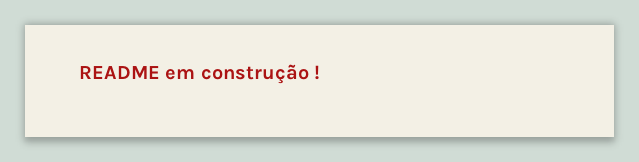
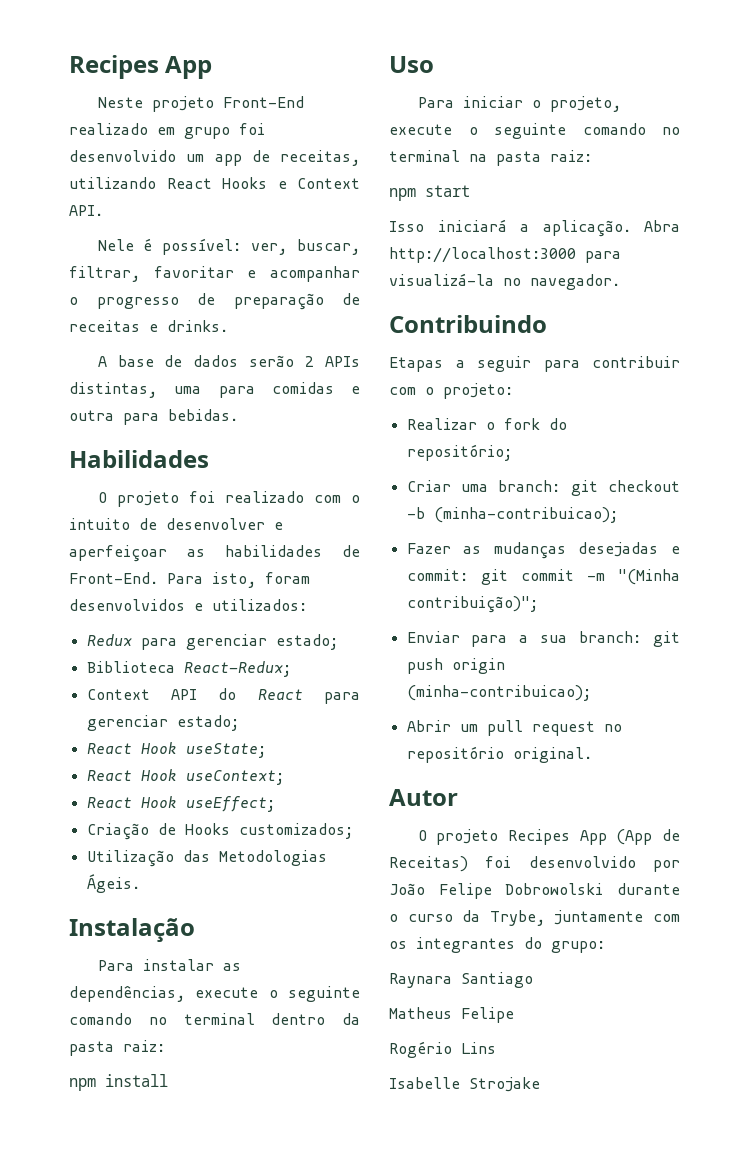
[79,64,321,84] README em construção ! -> [69,55,213,79] [97,96,304,112] [69,123,265,139] [69,150,360,166] [69,177,360,189] [69,205,103,216] [97,238,360,255] [69,266,360,282] [69,293,360,310] [69,320,228,332] [97,355,360,367] [69,382,360,398] [69,409,238,425] [69,450,209,468] [97,491,361,507] [69,518,283,530] [69,545,360,562] [69,572,310,588] [69,599,307,611] [86,634,338,650] [86,661,291,677] [86,688,360,704] [86,715,239,731] [86,742,266,758] [86,769,284,785] [86,796,275,812] [86,823,353,840] [86,850,327,867] [86,874,140,893] [69,918,195,942] [97,959,241,971] [69,986,360,1002] [69,1013,360,1025] [69,1040,165,1056] [69,1074,168,1091] [389,56,434,73] [417,96,621,112] [389,123,680,139] [389,150,592,166] [389,185,470,201] [389,219,680,237] [389,247,621,263] [389,273,620,290] [389,315,547,333] [389,356,680,372] [389,383,513,399] [406,418,567,430] [406,444,512,461] [406,480,680,496] [406,507,618,523] [406,542,680,559] [406,569,680,585] [406,596,538,613] [406,631,680,647] [406,658,505,674] [406,685,591,701] [406,720,622,736] [406,746,592,763] [389,789,458,806] [417,829,680,845] [389,856,680,872] [389,883,680,899] [389,910,680,926] [389,937,605,953] [389,972,533,988] [389,1007,514,1023] [389,1041,496,1058] [389,1077,540,1092] Recipes App // Neste projeto Front-End realizado em grupo foi desenvolvido um app de receitas, utilizando React Hooks e Context API. // Nele é possível: ver, buscar, filtrar, favoritar e acompanhar o progresso de preparação de receitas e drinks. // A base de dados serão 2 APIs distintas, uma para comidas e outra para bebidas. // Habilidades // O projeto foi realizado com o intuito de desenvolver e aperfeiçoar as habilidades de Front-End. Para isto, foram desenvolvidos e utilizados: // Redux para gerenciar estado; // Biblioteca React-Redux; // Context API do React para gerenciar estado; // React Hook useState; // React Hook useContext; // React Hook useEffect; // Criação de Hooks customizados; // Utilização das Metodologias Ágeis. // Instalação // Para instalar as dependências, execute o seguinte comando no terminal dentro da pasta raiz: // npm install // Uso // Para iniciar o projeto, execute o seguinte comando no terminal na pasta raiz: // npm start // Isso iniciará a aplicação. Abra http://localhost:3000 para visualizá-la no navegador. // Contribuindo // Etapas a seguir para contribuir com o projeto: // Realizar o fork do repositório; // Criar uma branch: git checkout -b (minha-contribuicao); // Fazer as mudanças desejadas e commit: git commit -m "(Minha contribuição)"; // Enviar para a sua branch: git push origin (minha-contribuicao); // Abrir um pull request no repositório original. // Autor // O projeto Recipes App (App de Receitas) foi desenvolvido por João Felipe Dobrowolski durante o curso da Trybe, juntamente com os integrantes do grupo: // Raynara Santiago // Matheus Felipe // Rogério Lins // Isabelle Strojake

